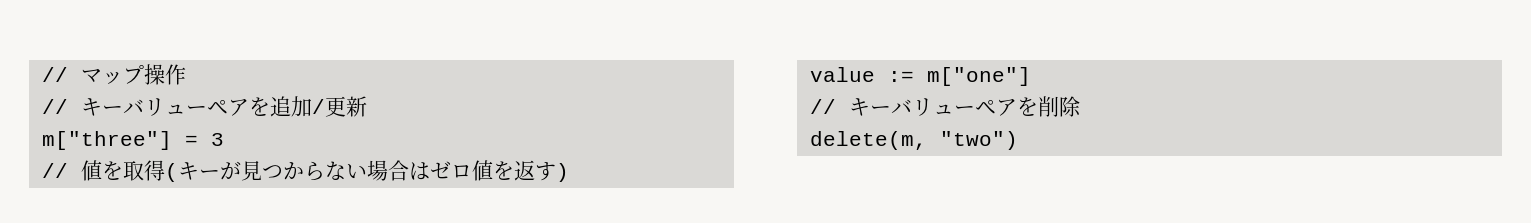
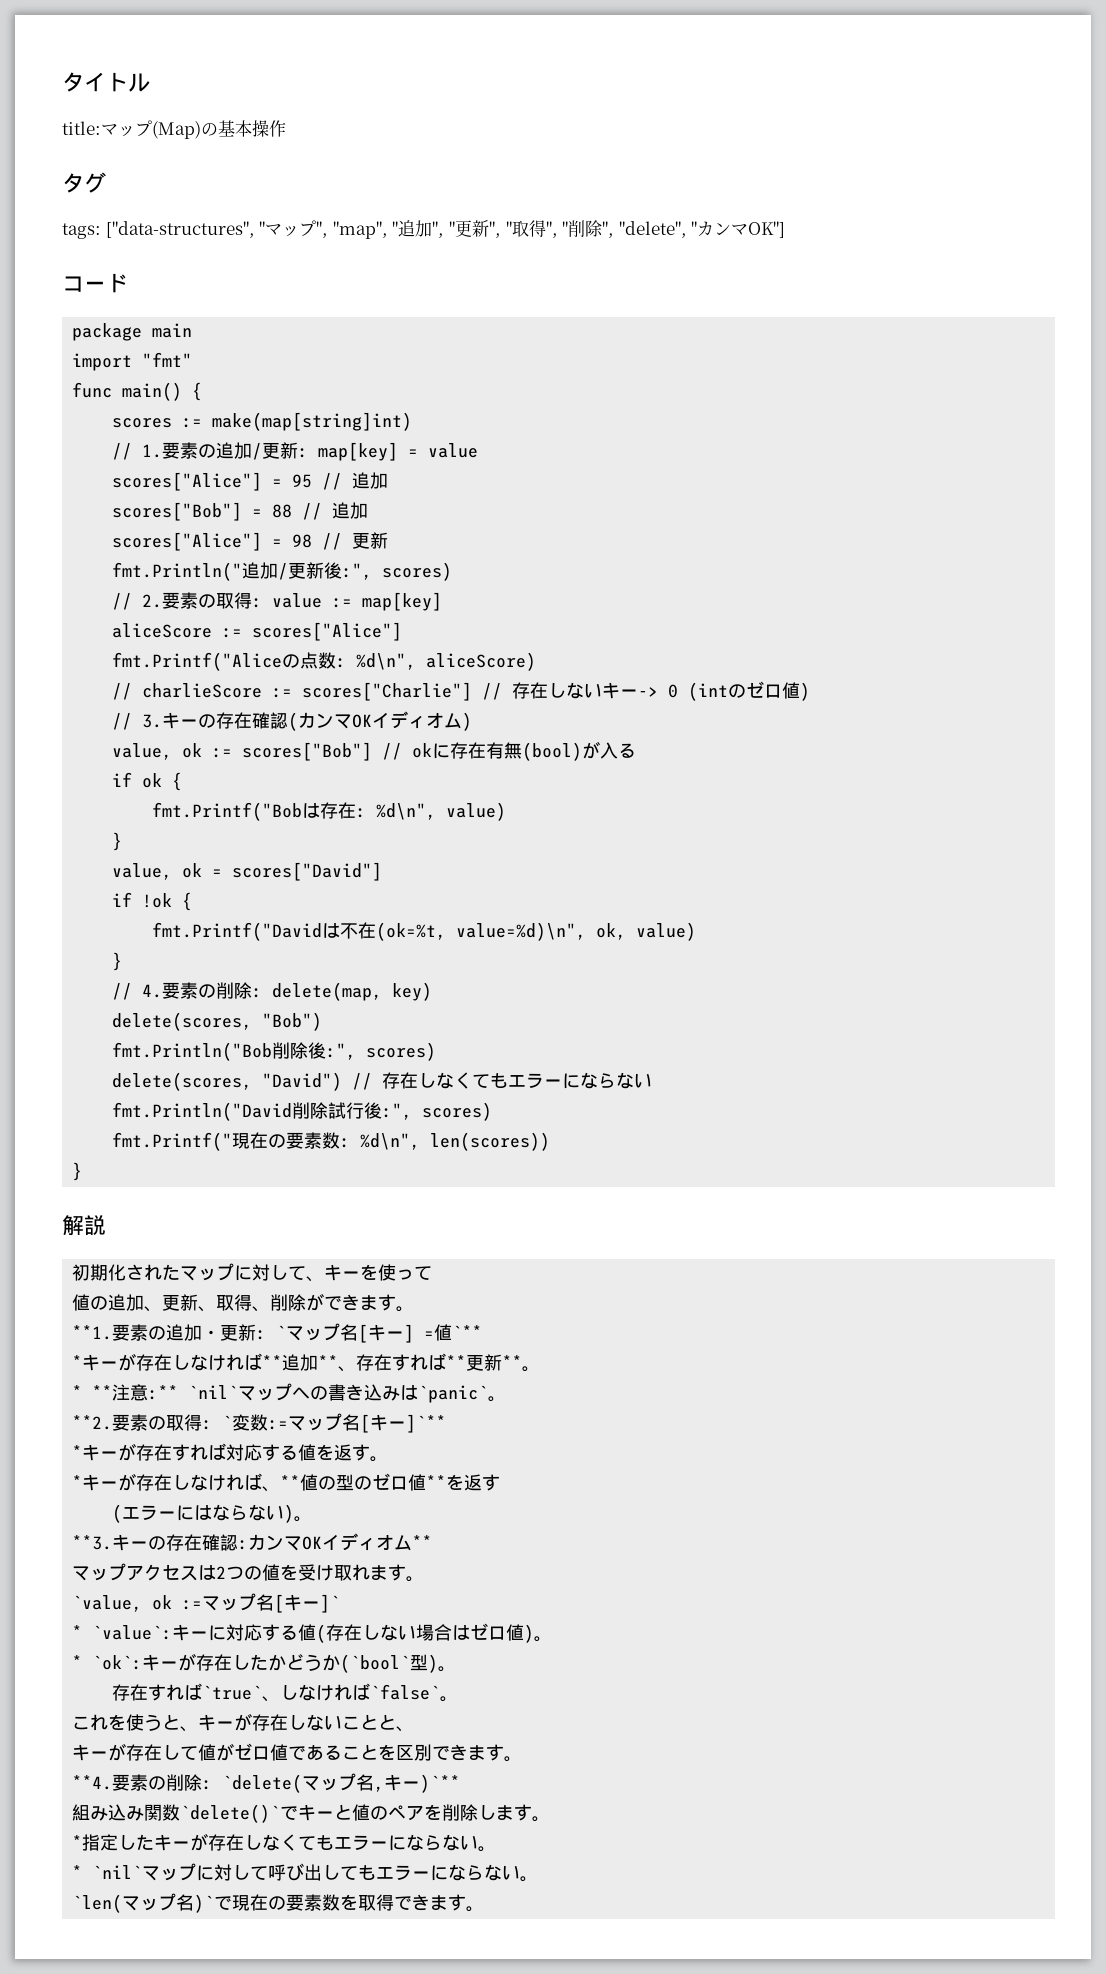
[41,64,186,85] [41,96,367,117] [41,131,224,150] [41,160,325,182] // マップ操作 // // キーバリューペアを追加/更新 // m["three"] = 3 // // 値を取得(キーが見つから -> [62,72,150,92] [62,120,286,139] [62,172,106,193] [62,220,786,239] [62,273,128,293] [72,323,193,341] [72,352,193,371] [72,382,203,401] [112,412,413,431] [112,442,479,461] [112,472,389,491] [112,502,369,521] [112,532,389,551] [112,562,453,581] [112,592,443,611] [112,622,403,641] [112,652,537,671] [112,681,811,701] [112,711,473,731] [112,741,637,761] [112,772,183,791] [152,802,507,821] [112,832,123,851] [112,862,383,881] [112,892,193,911] [152,922,697,941] [112,952,123,971] [112,982,433,1001] [112,1012,323,1031] [112,1042,437,1061] [112,1072,653,1091] [112,1102,493,1121] [112,1132,551,1151] [72,1162,83,1181] [62,1215,106,1236] [72,1263,433,1282] [72,1293,415,1312] [72,1323,483,1343] [72,1353,541,1372] [72,1383,507,1403] [72,1413,447,1433] [72,1443,389,1462] [72,1473,501,1492] [112,1504,313,1523] [72,1533,433,1551] [72,1563,425,1582] [72,1593,341,1613] [72,1624,381,1643] タイトル // title:マップ(Map)の基本操作 // タグ // tags: ["data-structures", "マップ", "map", "追加", "更新", "取得", "削除", "delete", "カンマOK"] // コード // package main // import "fmt" // func main() { // scores := make(map[string]int) // // 1.要素の追加/更新: map[key] = value // scores["Alice"] = 95 // 追加 // scores["Bob"] = 88 // 追加 // scores["Alice"] = 98 // 更新 // fmt.Println("追加/更新後:", scores) // // 2.要素の取得: value := map[key] // aliceScore := scores["Alice"] // fmt.Printf("Aliceの点数: %d\n", aliceScore) // // charlieScore := scores["Charlie"] // 存在しないキー-> 0 (intのゼロ値) // // 3.キーの存在確認(カンマOKイディオム) // value, ok := scores["Bob"] // okに存在有無(bool)が入る // if ok { // fmt.Printf("Bobは存在: %d\n", value) // } // value, ok = scores["David"] // if !ok { // fmt.Printf("Davidは不在(ok=%t, value=%d)\n", ok, value) // } // // 4.要素の削除: delete(map, key) // delete(scores, "Bob") // fmt.Println("Bob削除後:", scores) // delete(scores, "David") // 存在しなくてもエラーにならない // fmt.Println("David削除試行後:", scores) // fmt.Printf("現在の要素数: %d\n", len(scores)) // } // 解説 // 初期化されたマップに対して、キーを使って // 値の追加、更新、取得、削除ができます。 // **1.要素の追加・更新: `マップ名[キー] =値`** // *キーが存在しなければ**追加**、存在すれば**更新**。 // * **注意:** `nil`マップへの書き込みは`panic`。 // **2.要素の取得: `変数:=マップ名[キー]`** // *キーが存在すれば対応する値を返す。 // *キーが存在しなければ、**値の型のゼロ値**を返す // (エラーにはならない)。 // **3.キーの存在確認:カンマOKイディオム** // マップアクセスは2つの値を受け取れます。 // `value, ok :=マップ名[キー]` // * `value`:キーに対応する値(存在し
[492,160,569,182] [809,67,1031,86] [809,96,1081,117] [809,131,1018,150] を返す) // value := m["one"] // // キーバリューペアを削除 // delete(m, "two") -> [524,1624,553,1643] [72,1653,457,1673] [112,1683,459,1702] [72,1713,415,1732] [72,1743,523,1762] [72,1773,461,1793] [72,1804,551,1823] [72,1833,497,1852] [72,1863,539,1882] [72,1893,485,1913] )。 // * `ok`:キーが存在したかどうか(`bool`型)。 // 存在すれば`true`、しなければ`false`。 // これを使うと、キーが存在しないことと、 // キーが存在して値がゼロ値であることを区別できます。 // **4.要素の削除: `delete(マップ名,キー)`** // 組み込み関数`delete()`でキーと値のペアを削除します。 // *指定したキーが存在しなくてもエラーにならない。 // * `nil`マップに対して呼び出してもエラーにならない。 // `len(マップ名)`で現在の要素数を取得できます。

